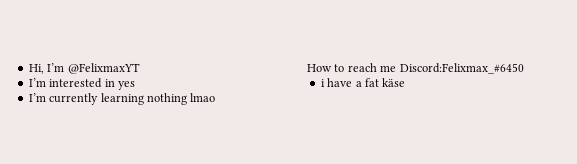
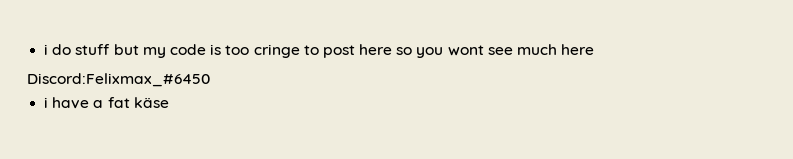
[28,63,140,74] [28,78,135,90] [28,93,216,105] [307,63,397,72] Hi, I’m @FelixmaxYT // I’m interested in yes // I’m currently learning nothing lmao // How to reach me -> [44,44,595,58] i do stuff but my code is too cringe to post here so you wont see much here //

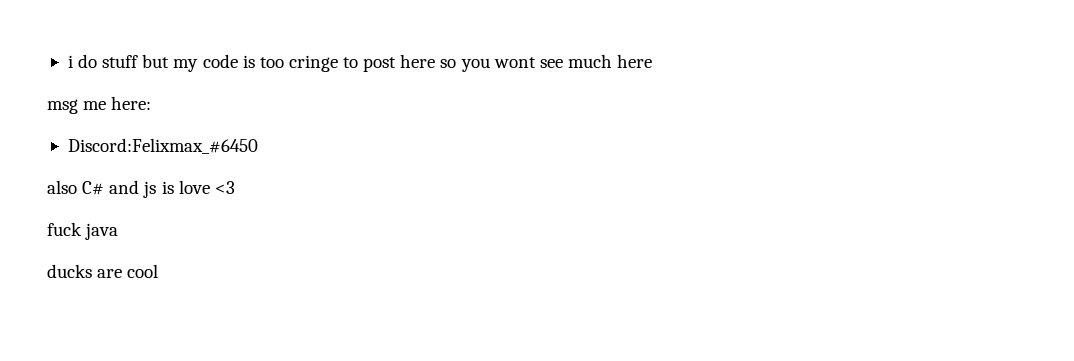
[27,73,210,87] [44,97,169,109] Discord:Felixmax_#6450 // i have a fat käse -> [47,96,152,114] [67,138,258,154] [47,180,235,198] [47,222,119,240] [47,264,159,278] msg me here: // Discord:Felixmax_#6450 // also C# and js is love <3 // fuck java // ducks are cool

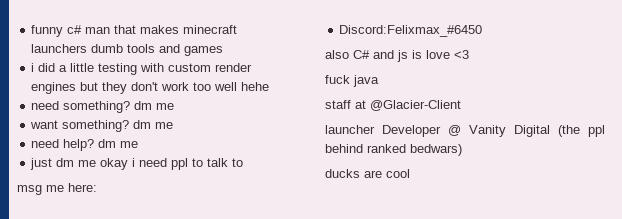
[67,54,653,72] i do stuff but my code is too cringe to post here so you wont see much here -> [31,25,238,37] [31,44,224,56] [31,63,253,75] [31,82,270,94] [31,101,175,113] [30,120,174,132] [31,139,139,151] [30,158,244,170] funny c# man that makes minecraft launchers dumb tools and games // i did a little testing with custom render engines but they don't work too well hehe // need something? dm me // want something? dm me // need help? dm me // just dm me okay i need ppl to talk to
(119, 231) none -> [325,100,461,111] [325,125,605,137] [325,144,462,156] // staff at @Glacier-Client // launcher Developer @ Vanity Digital (the ppl behind ranked bedwars)

